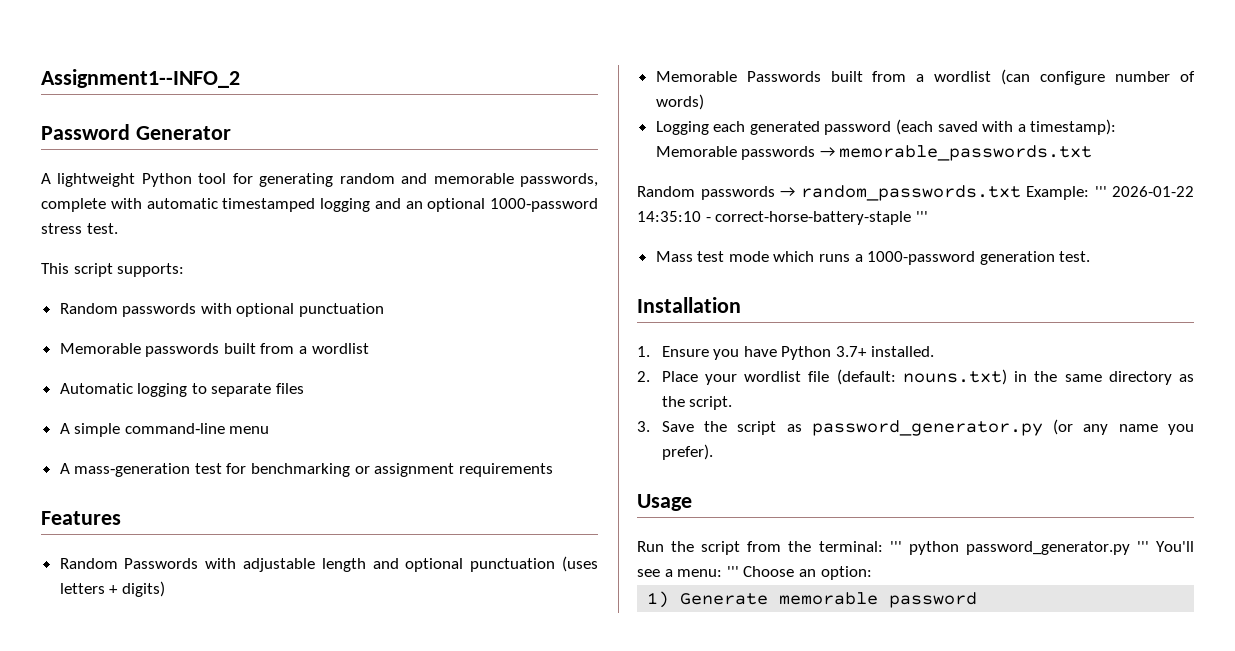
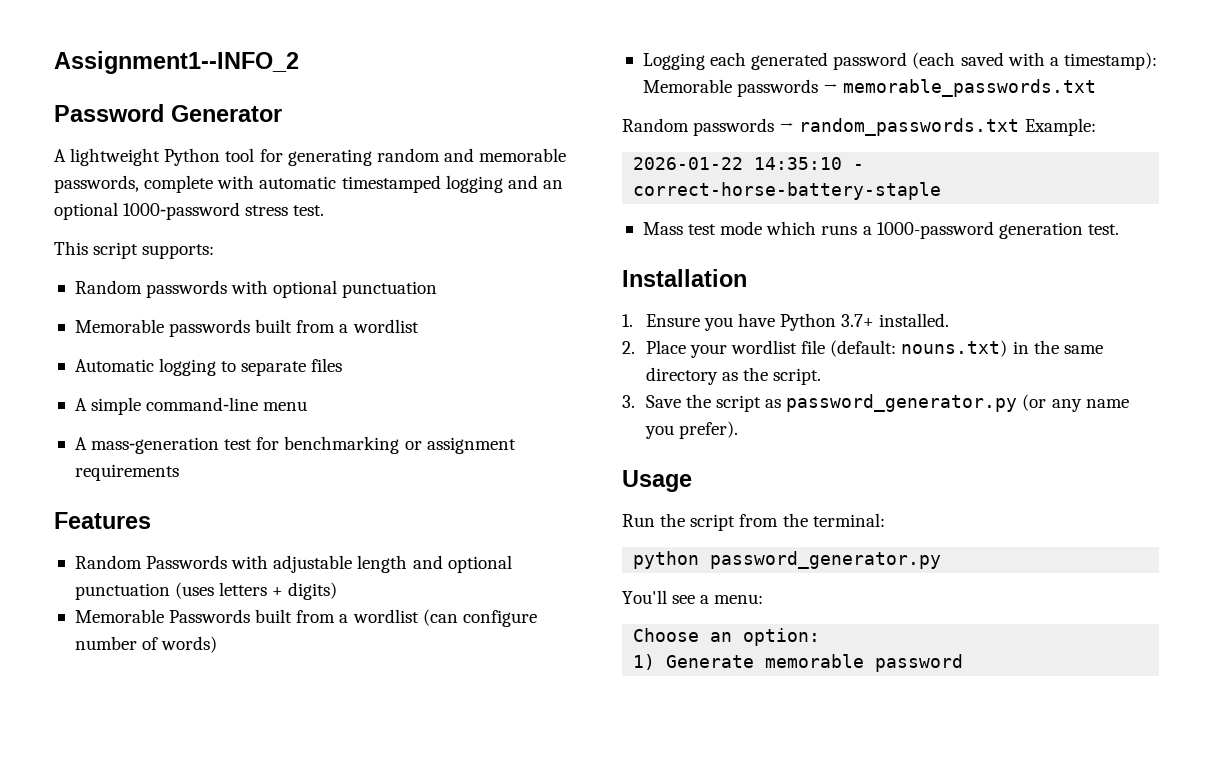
[1094,186,1107,197] ''' -> (1096, 127) //
[915,211,928,222] ''' -> (942, 191) none
[889,541,902,552] ''' -> (885, 520) //
[1136,541,1149,552] ''' -> (942, 560) //
[726,566,739,577] ''' -> (764, 599) //

